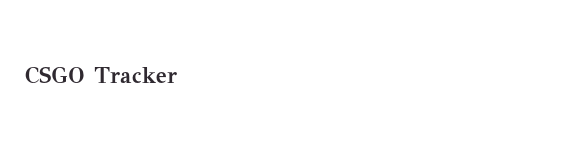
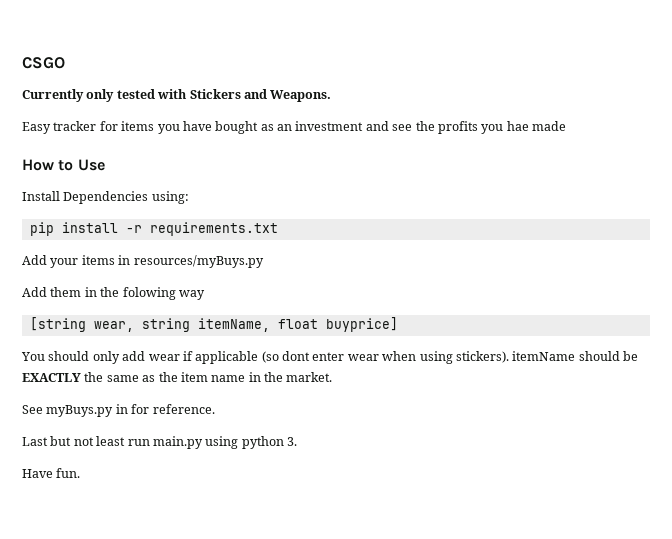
[94,67,177,83] Tracker -> [22,89,332,102] [22,121,566,134] [22,159,105,171] [22,191,189,204] [29,222,278,236] [22,255,264,268] [22,287,205,300] [29,317,398,332] [21,351,638,364] [22,372,333,382] [22,404,215,417] [22,436,297,449] [22,468,81,478] // Currently only tested with Stickers and Weapons. // Easy tracker for items you have bought as an investment and see the profits you hae made // How to Use // Install Dependencies using: // pip install -r requirements.txt // Add your items in resources/myBuys.py // Add them in the folowing way // [string wear, string itemName, float buyprice] // You should only add wear if applicable (so dont enter wear when using stickers). itemName should be EXACTLY the same as the item name in the market. // See myBuys.py in for reference. // Last but not least run main.py using python 3. // Have fun.

